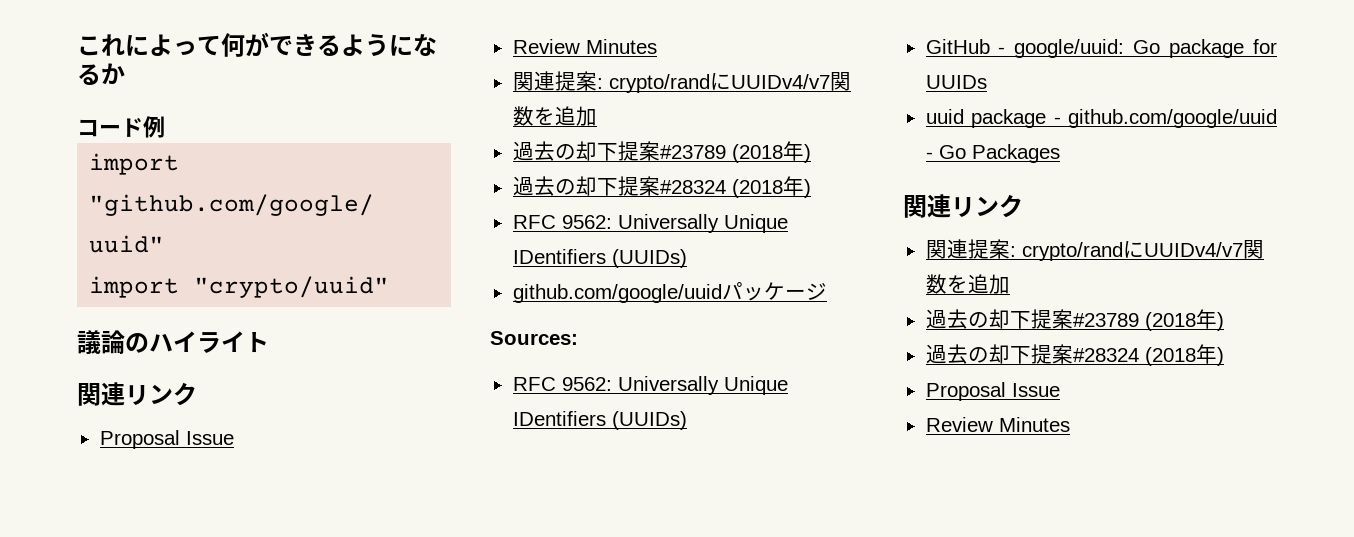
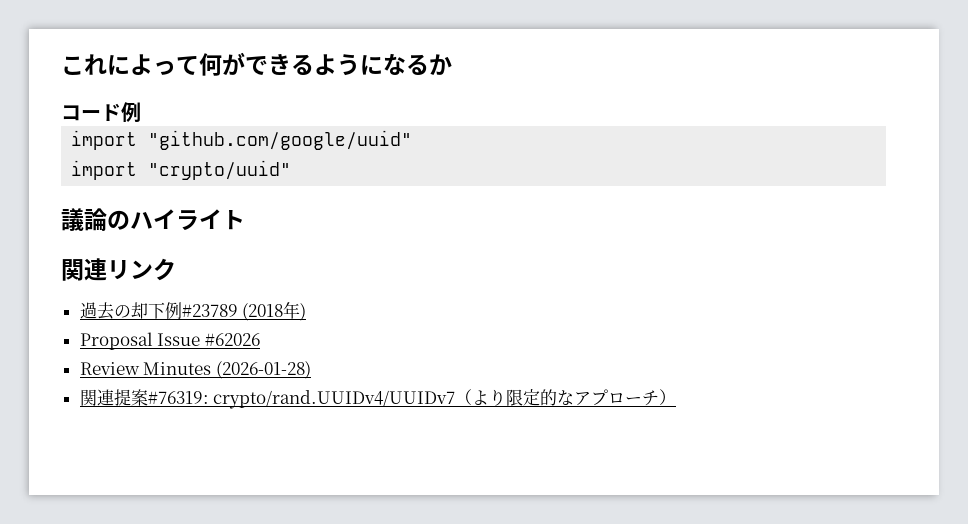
[99,430,234,449] [512,39,657,54] [512,71,851,93] [512,106,597,126] [512,141,811,163] [512,176,811,198] [512,214,788,233] [512,249,687,268] [512,282,827,303] [490,331,578,345] [512,376,788,395] [512,411,687,430] [925,39,1277,58] [925,75,987,89] [925,109,1277,128] [925,144,1060,163] [903,194,1023,218] [925,239,1264,261] [925,274,1010,294] [925,309,1224,331] [925,344,1224,366] [925,382,1060,401] [925,417,1070,432] // Proposal Issue // Review Minutes // 関連提案: crypto/randにUUIDv4/v7関数を追加 // 過去の却下提案#23789 (2018年) // 過去の却下提案#28324 (2018年) // RFC 9562: Universally Unique IDentifiers (UUIDs) // github.com/google/uuidパッケージ // Sources: // RFC 9562: Universally Unique IDentifiers (UUIDs) // GitHub - google/uuid: Go package for UUIDs // uuid package - github.com/google/uuid - Go Packages // 関連リンク // 関連提案: crypto/randにUUIDv4/v7関数を追加 // 過去の却下提案#23789 (2018年) // 過去の却下提案#28324 (2018年) // Proposal Issue // Review Minutes -> [79,301,307,321] [79,332,260,350] [79,361,311,379] [79,389,677,409] // 過去の却下例#23789 (2018年) // Proposal Issue #62026 // Review Minutes (2026-01-28) // 関連提案#76319: crypto/rand.UUIDv4/UUIDv7（より限定的なアプローチ）

